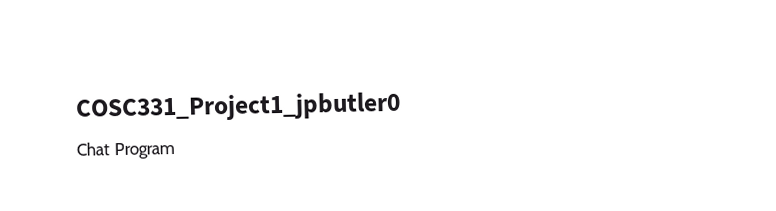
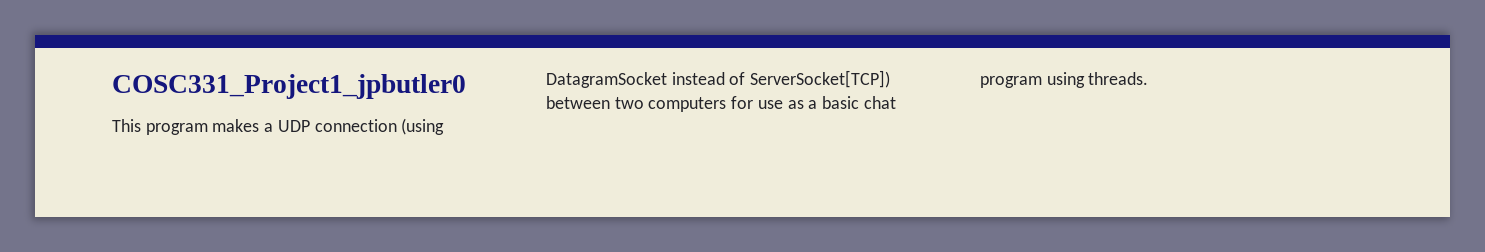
[76,141,175,160] Chat Program -> [112,118,445,135] [546,70,891,88] [546,96,896,112] [980,72,1149,88] This program makes a UDP connection (using DatagramSocket instead of ServerSocket[TCP]) between two computers for use as a basic chat program using threads.

